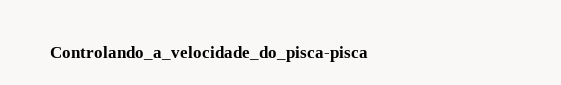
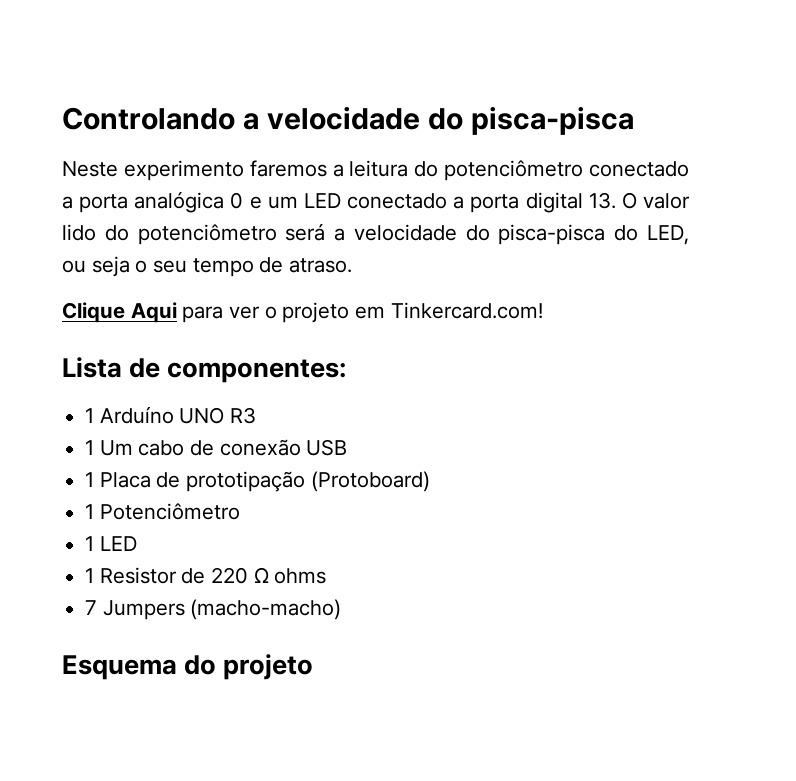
[50,46,368,62] Controlando_a_velocidade_do_pisca-pisca -> [62,106,634,135] [62,160,689,181] [62,191,690,213] [62,223,689,245] [62,256,353,277] [62,302,543,323] [62,357,347,383] [85,406,257,424] [85,439,348,456] [85,471,430,492] [85,503,240,520] [85,536,137,551] [85,567,327,584] [85,599,342,620] [62,654,314,680] Controlando a velocidade do pisca-pisca // Neste experimento faremos a leitura do potenciômetro conectado a porta analógica 0 e um LED conectado a porta digital 13. O valor lido do potenciômetro será a velocidade do pisca-pisca do LED, ou seja o seu tempo de atraso. // Clique Aqui para ver o projeto em Tinkercard.com! // Lista de componentes: // 1 Arduíno UNO R3 // 1 Um cabo de conexão USB // 1 Placa de prototipação (Protoboard) // 1 Potenciômetro // 1 LED // 1 Resistor de 220 Ω ohms // 7 Jumpers (macho-macho) // Esquema do projeto

